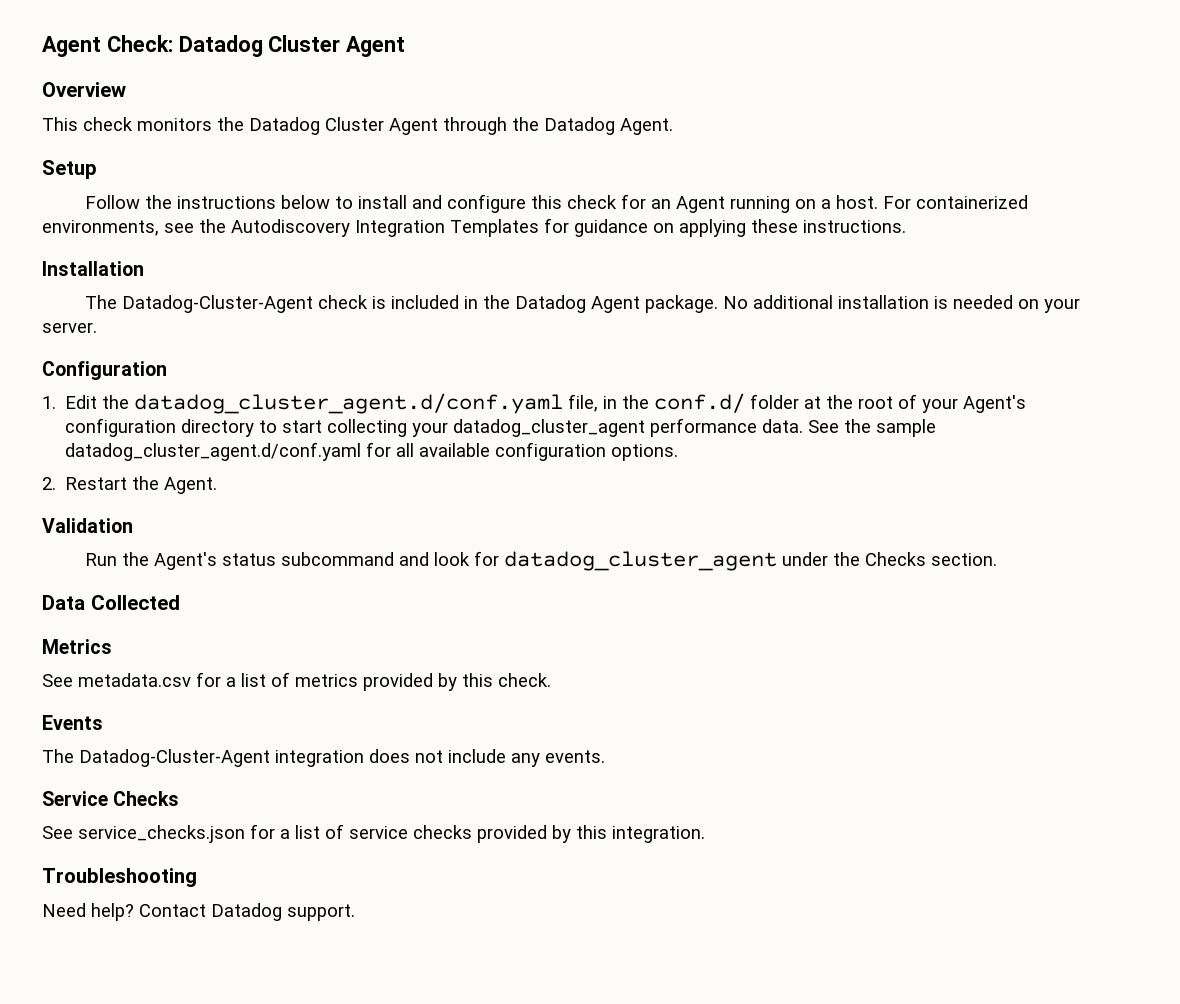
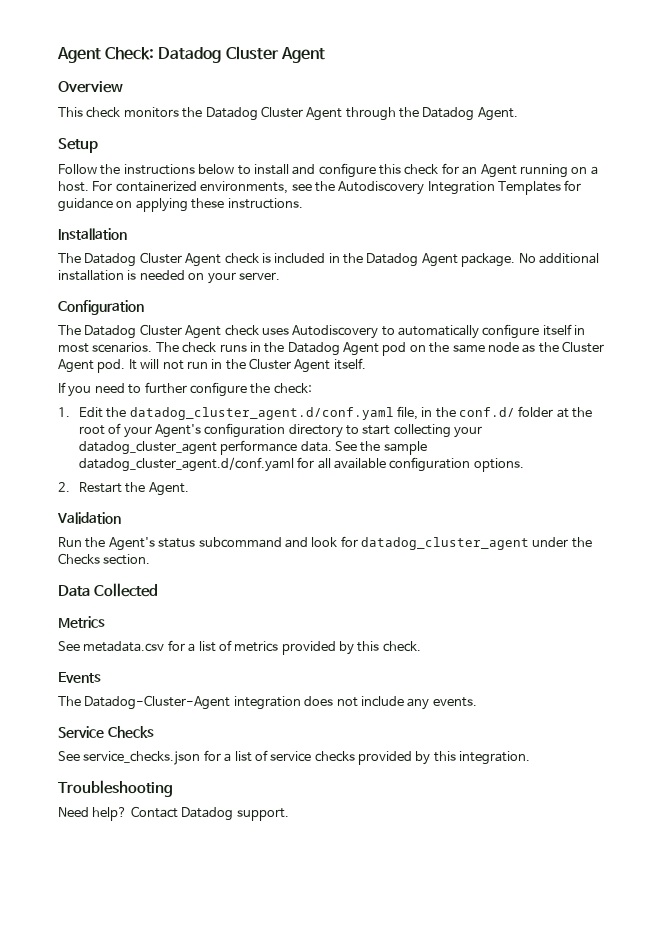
[121,295,313,313] Datadog-Cluster-Agent -> [84,252,222,267] Datadog Cluster Agent
(167, 370) none -> [58,324,586,339] [58,341,604,356] [58,358,366,373] [58,382,312,397] // The Datadog Cluster Agent check uses Autodiscovery to automatically configure itself in most scenarios. The check runs in the Datadog Agent pod on the same node as the Cluster Agent pod. It will not run in the Cluster Agent itself. // If you need to further configure the check:

